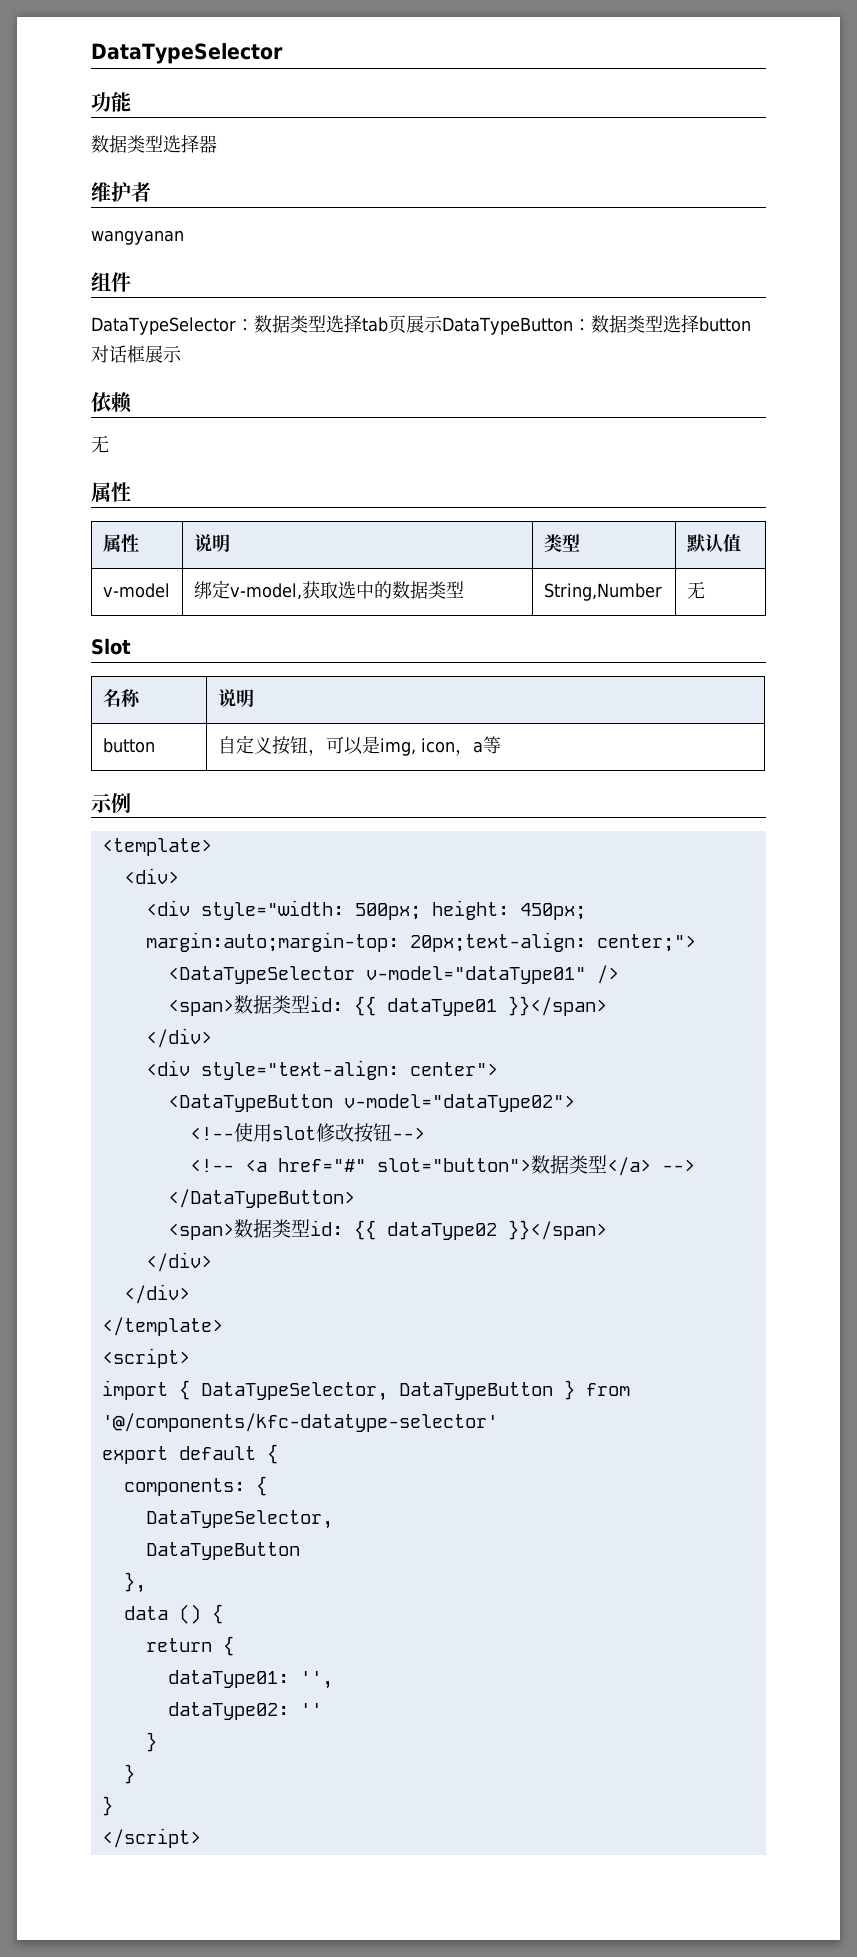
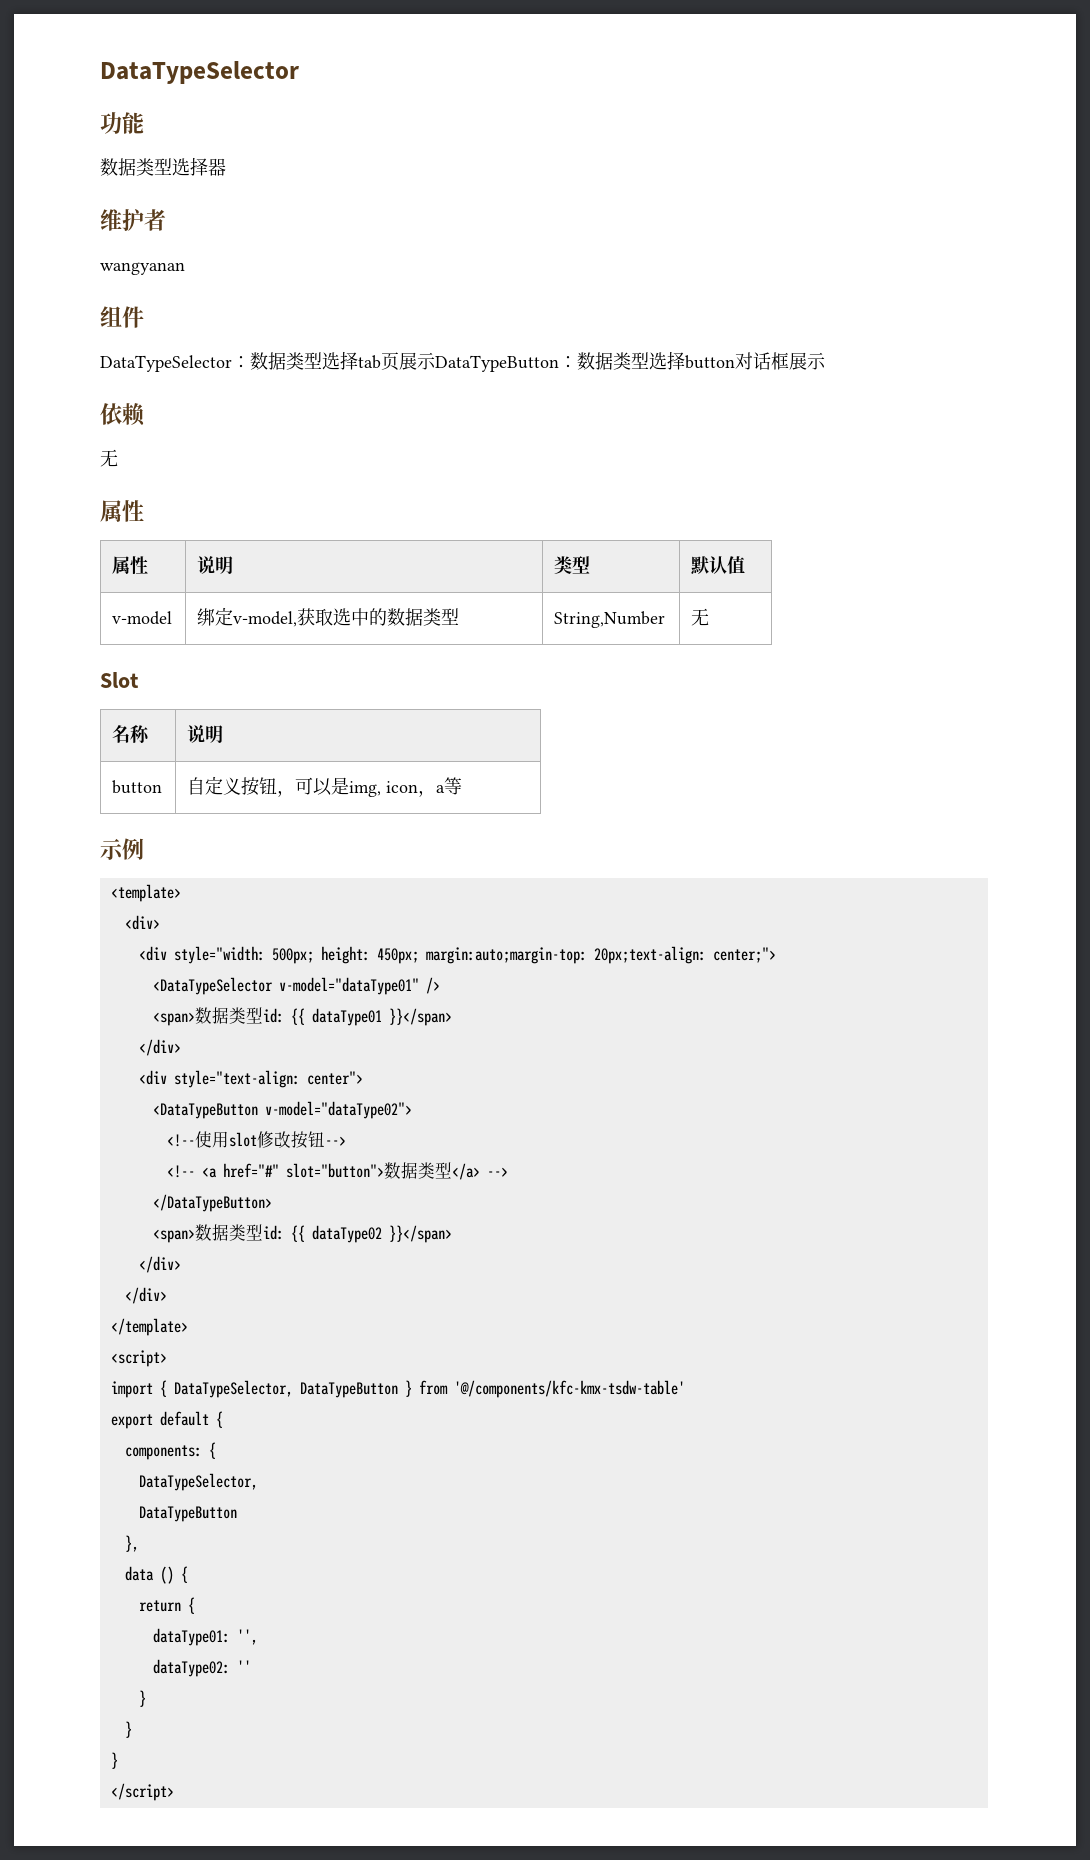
[101,1413,498,1432] '@/components/kfc-datatype-selector' -> [453,1380,685,1398] '@/components/kfc-kmx-tsdw-table'

